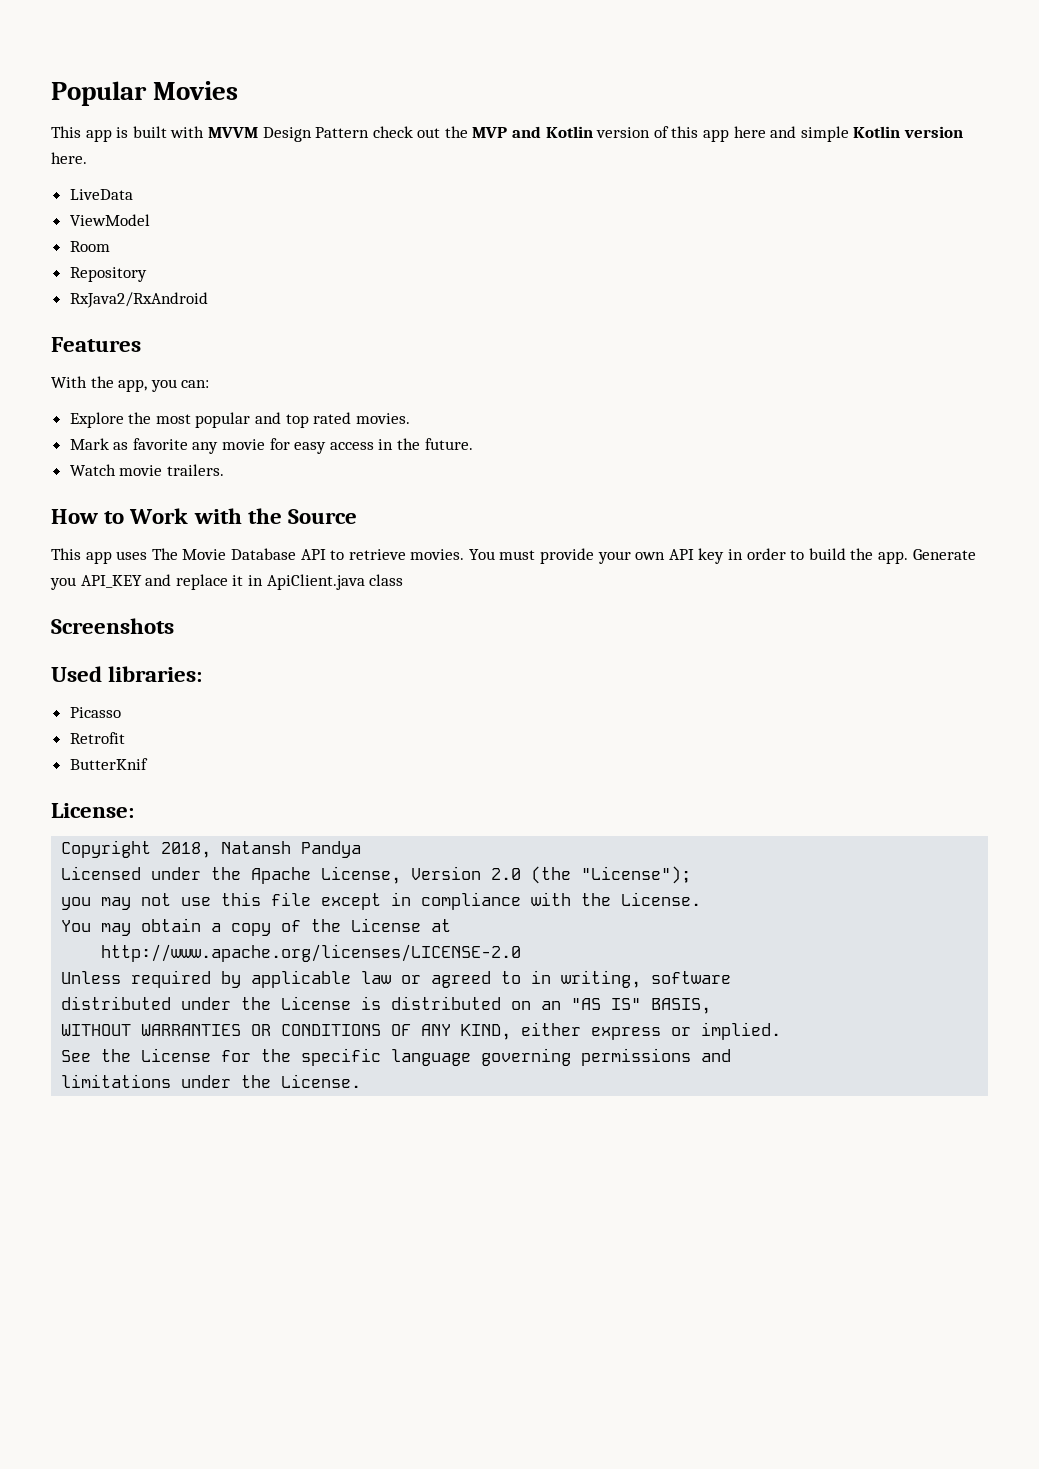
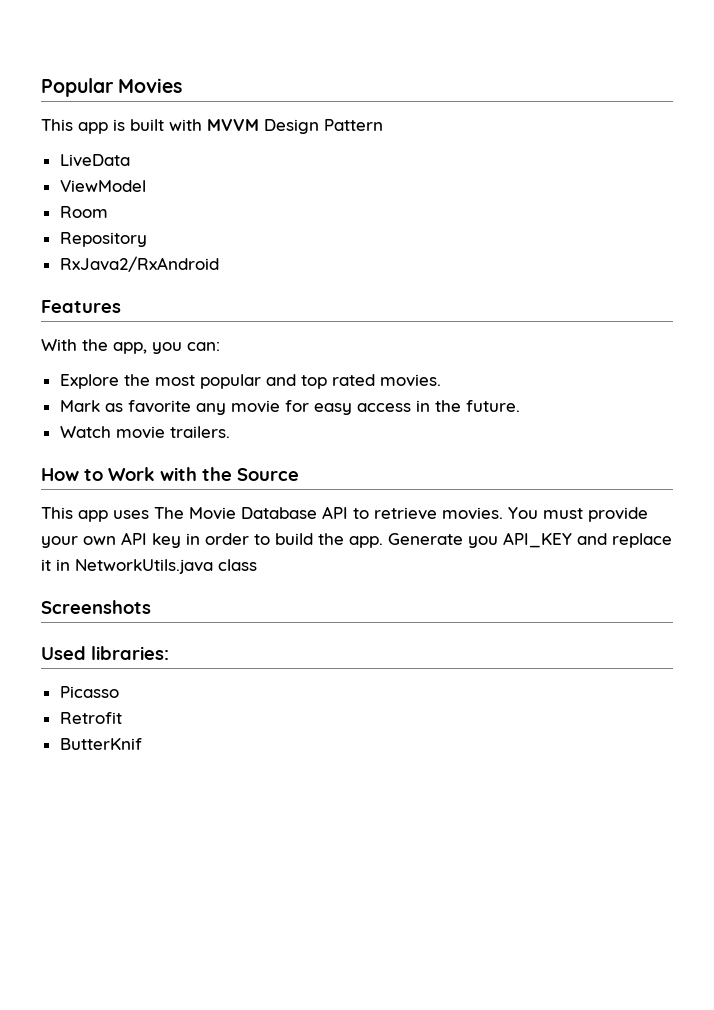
[372,126,963,142] [51,152,87,164] check out the MVP and Kotlin version of this app here and simple Kotlin version here. -> (383, 125) none
[266,574,365,590] ApiClient.java -> [75,559,213,574] NetworkUtils.java
[51,803,134,818] [61,840,362,858] [61,866,692,884] [61,892,702,910] [61,918,452,936] [101,944,522,962] [61,970,732,988] [61,996,712,1014] [61,1022,782,1040] [61,1048,732,1066] [61,1074,362,1088] // License: // Copyright 2018, Natansh Pandya // Licensed under the Apache License, Version 2.0 (the "License"); // you may not use this file except in compliance with the License. // You may obtain a copy of the License at // http://www.apache.org/licenses/LICENSE-2.0 // Unless required by applicable law or agreed to in writing, software // distributed under the License is distributed on an "AS IS" BASIS, // WITHOUT WARRANTIES OR CONDITIONS OF ANY KIND, either express or implied. // See the License for the specific language governing permissions and // limitations under the License. -> (142, 744) none

